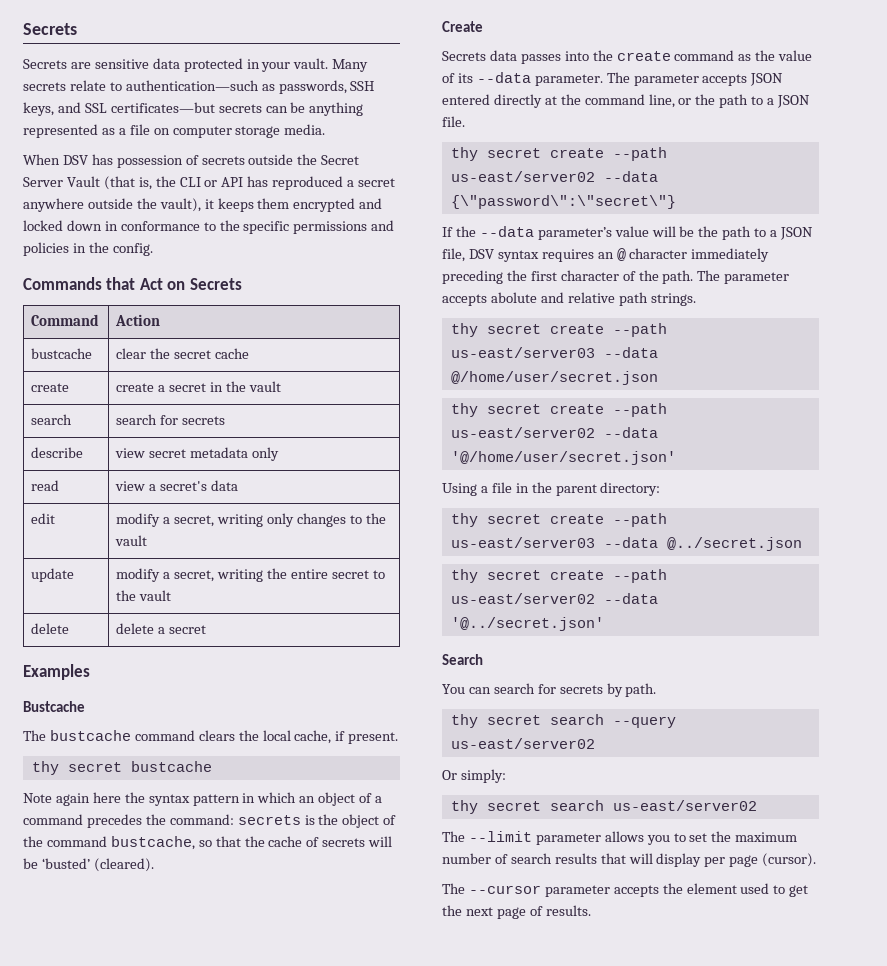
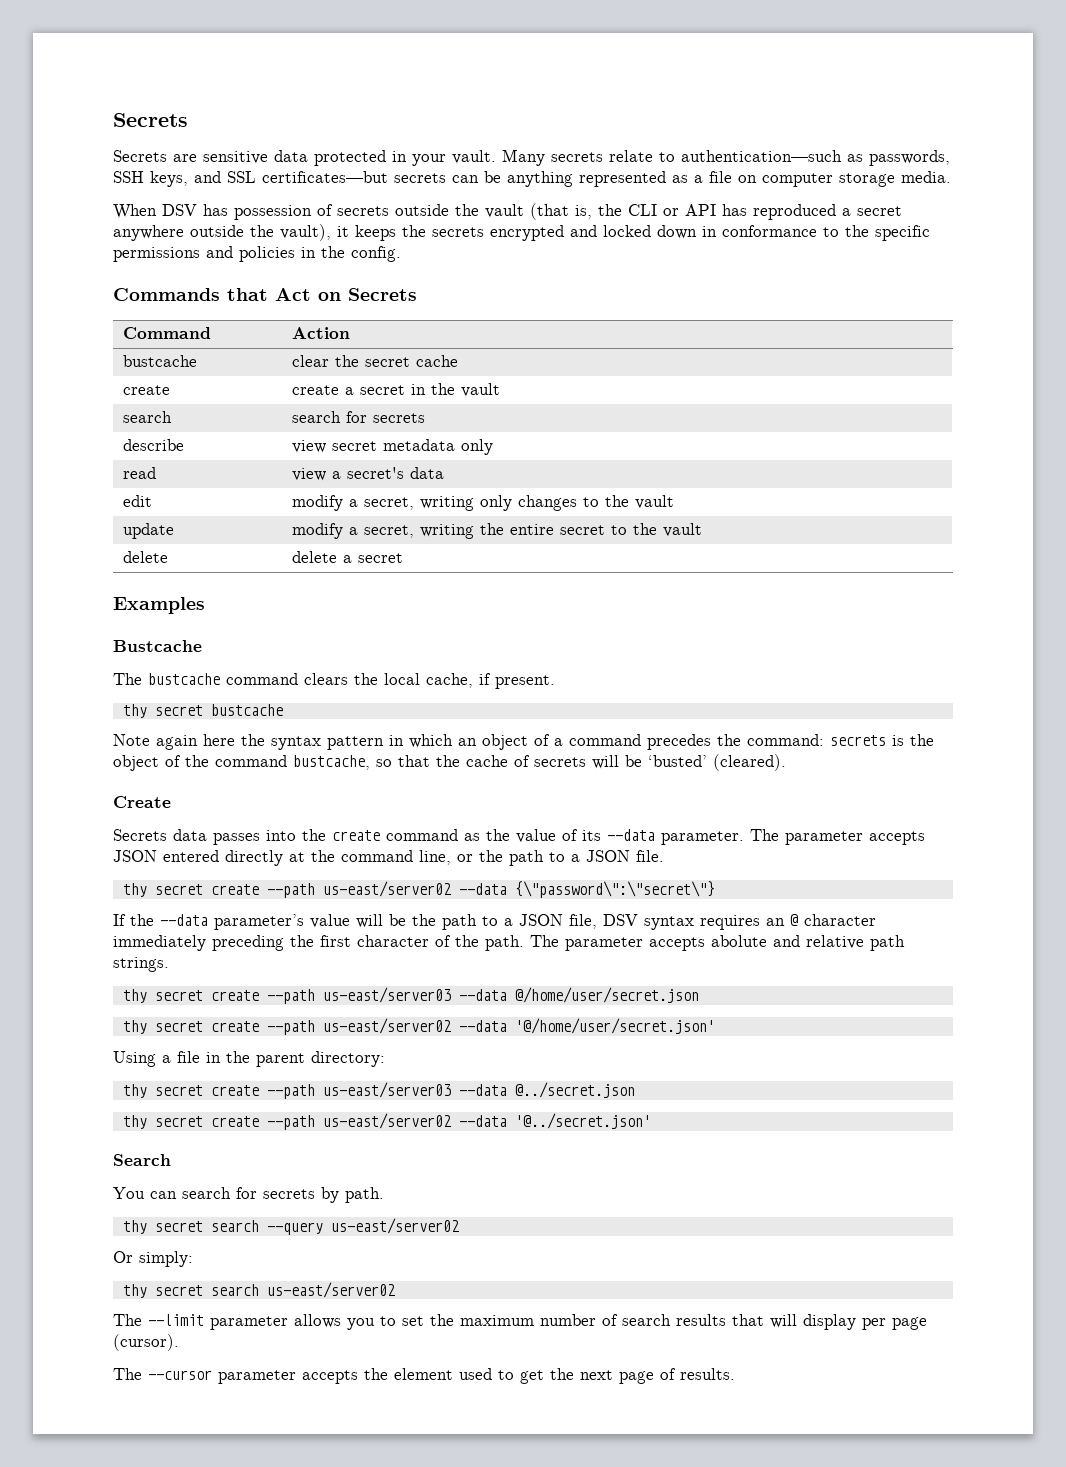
[321,155,360,165] [23,176,100,187] Secret Server Vault -> [485,204,524,218] vault
[257,198,290,209] them -> [402,225,484,237] the secrets

